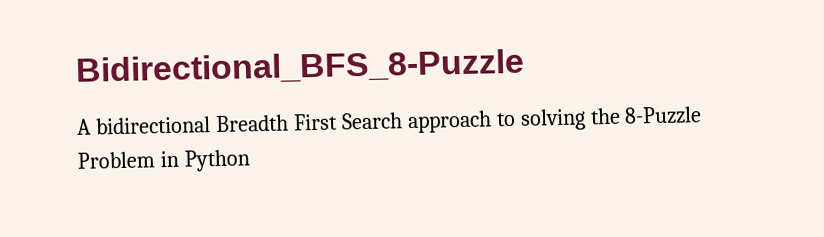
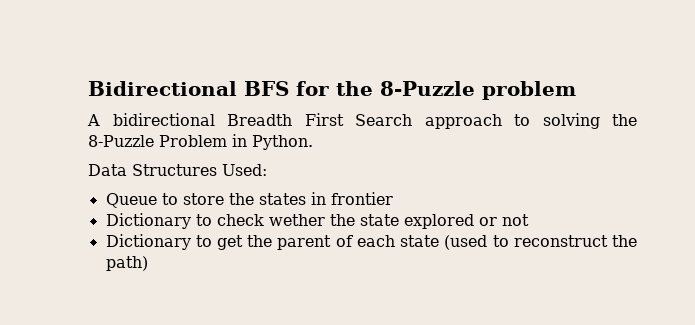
[75,48,525,87] Bidirectional_BFS_8-Puzzle -> [88,81,576,100] Bidirectional BFS for the 8-Puzzle problem
[183,149,251,172] Python -> [252,135,313,150] [88,164,267,176] [105,192,393,208] [105,213,529,229] [105,234,637,250] [105,256,148,271] Python. // Data Structures Used: // Queue to store the states in frontier // Dictionary to check wether the state explored or not // Dictionary to get the parent of each state (used to reconstruct the path)

